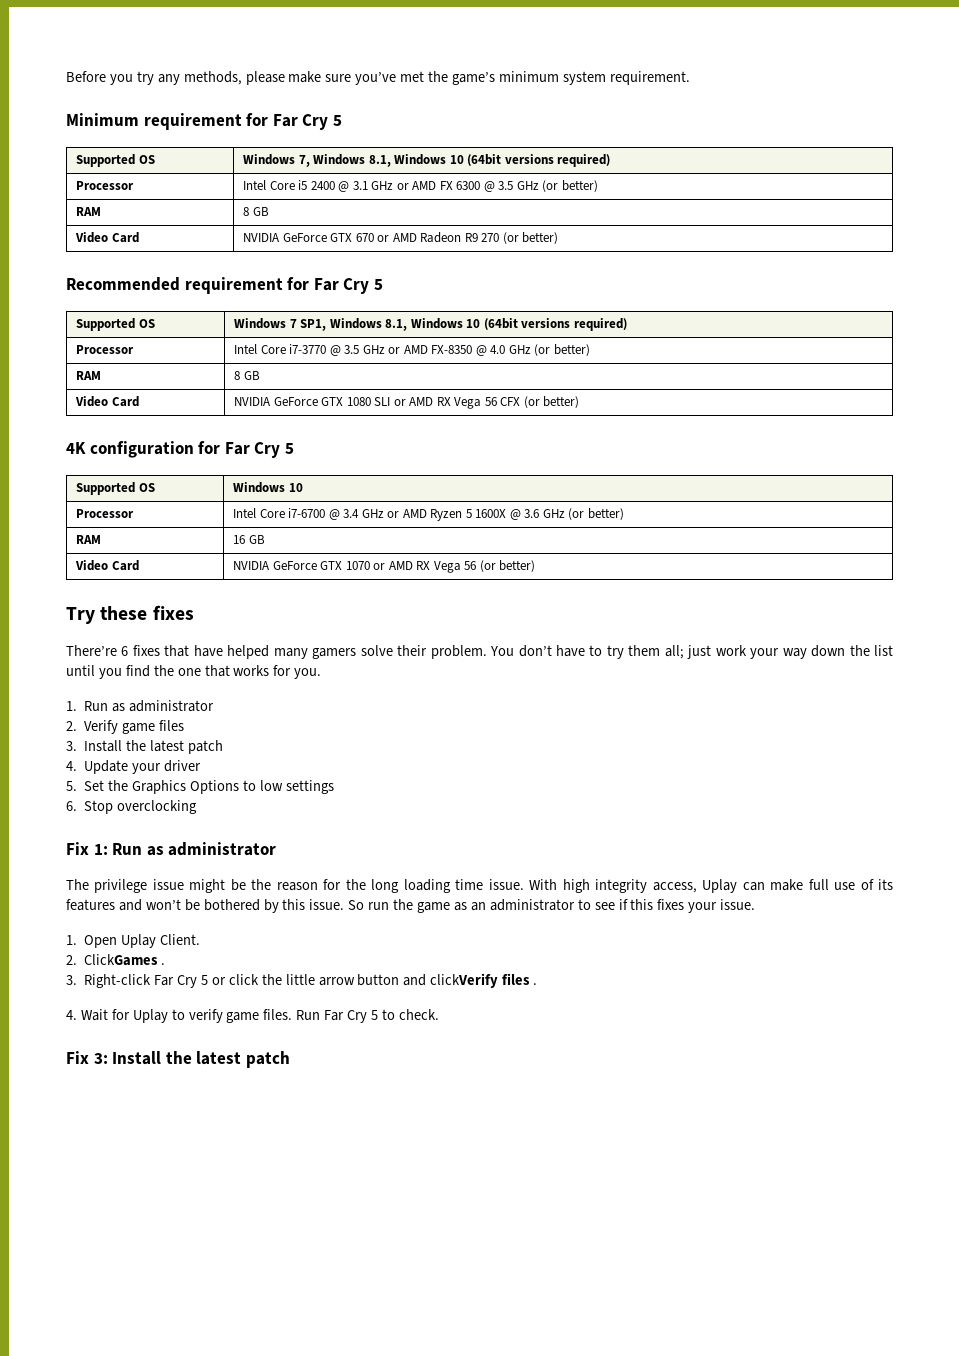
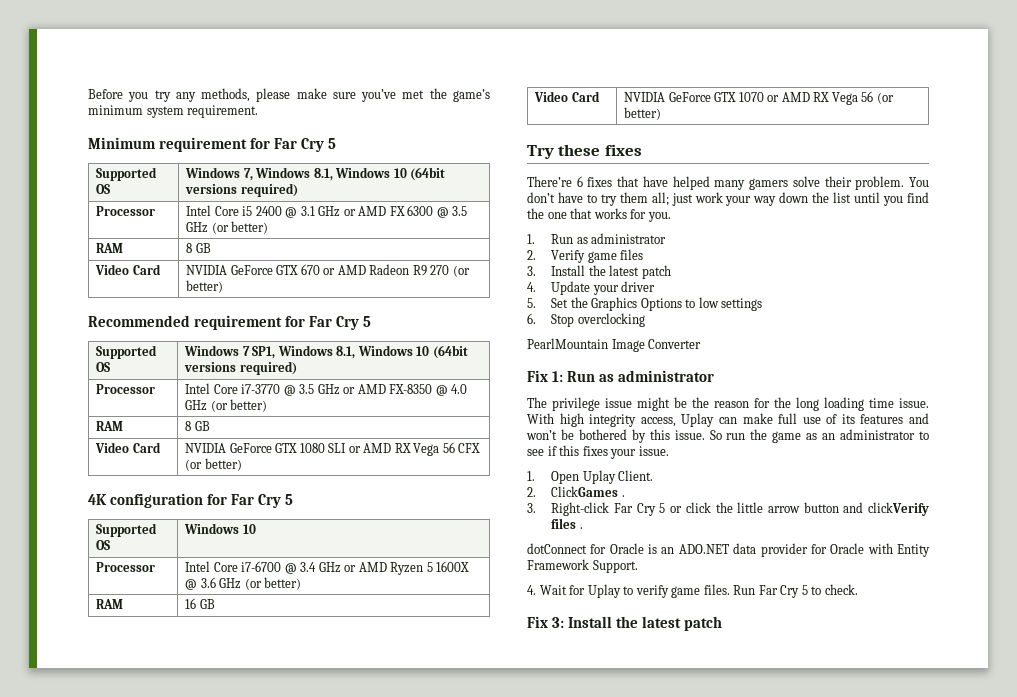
(198, 807) none -> [527,338,702,352] // PearlMountain Image Converter
(538, 984) none -> [527,543,930,557] [527,559,638,573] // dotConnect for Oracle is an ADO.NET data provider for Oracle with Entity Framework Support.

